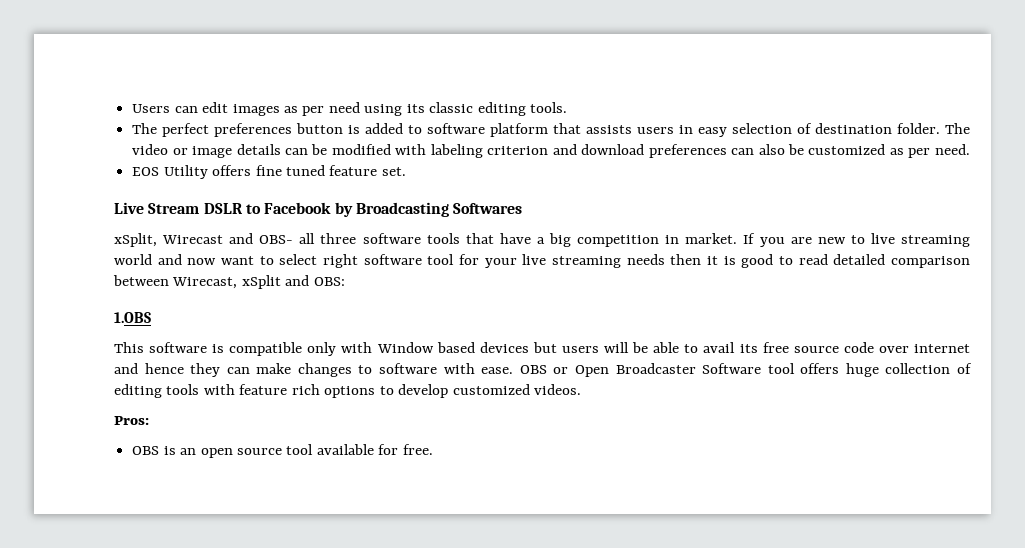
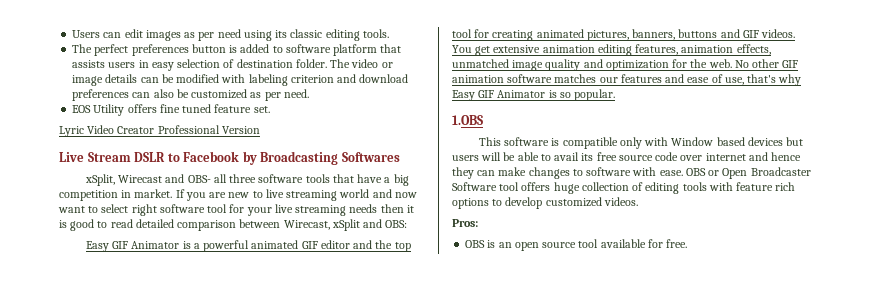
(406, 171) none -> [59,125,260,137] // Lyric Video Creator Professional Version
(345, 281) none -> [85,240,411,252] [452,29,796,41] [452,44,771,56] [452,59,799,71] [452,74,802,86] [452,89,616,101] // Easy GIF Animator is a powerful animated GIF editor and the top tool for creating animated pictures, banners, buttons and GIF videos. You get extensive animation editing features, animation effects, unmatched image quality and optimization for the web. No other GIF animation software matches our features and ease of use, that's why Easy GIF Animator is so popular.

